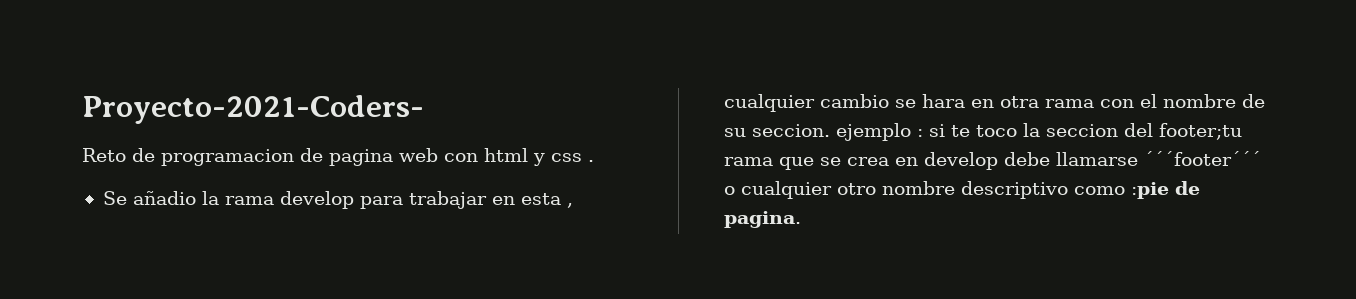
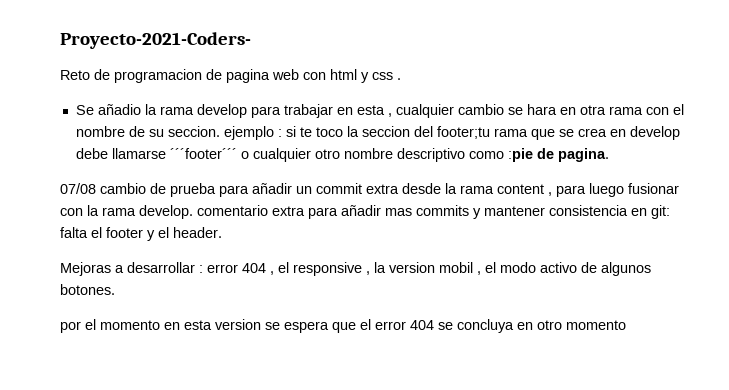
(801, 219) none -> [60,183,679,197] [60,205,670,219] [60,227,222,241] [60,262,651,276] [60,284,115,295] [60,319,626,333] // 07/08 cambio de prueba para añadir un commit extra desde la rama content , para luego fusionar con la rama develop. comentario extra para añadir mas commits y mantener consistencia en git: falta el footer y el header. // Mejoras a desarrollar : error 404 , el responsive , la version mobil , el modo activo de algunos botones. // por el momento en esta version se espera que el error 404 se concluya en otro momento

